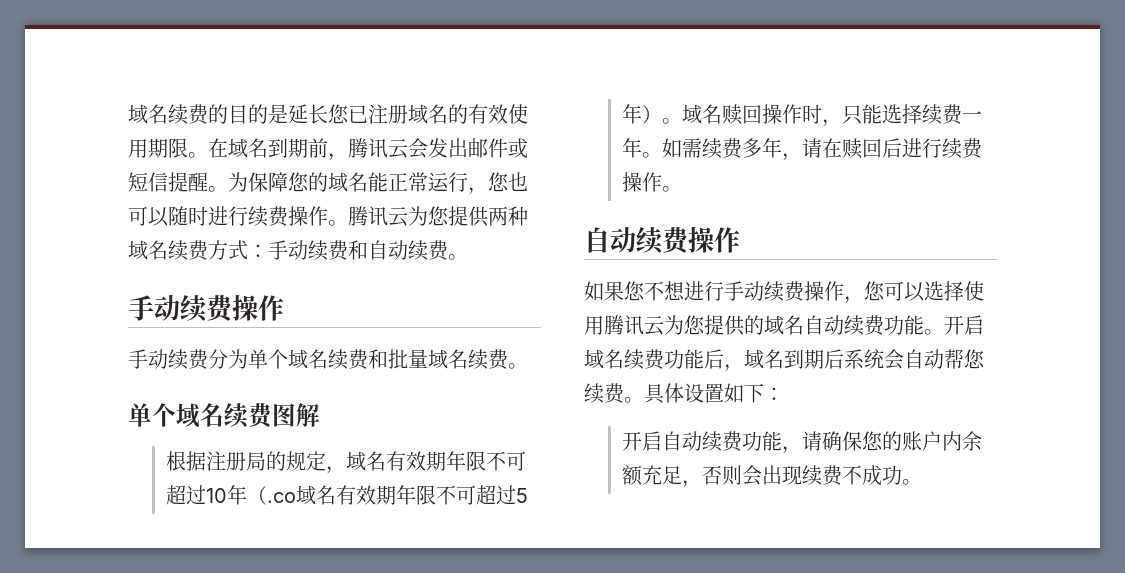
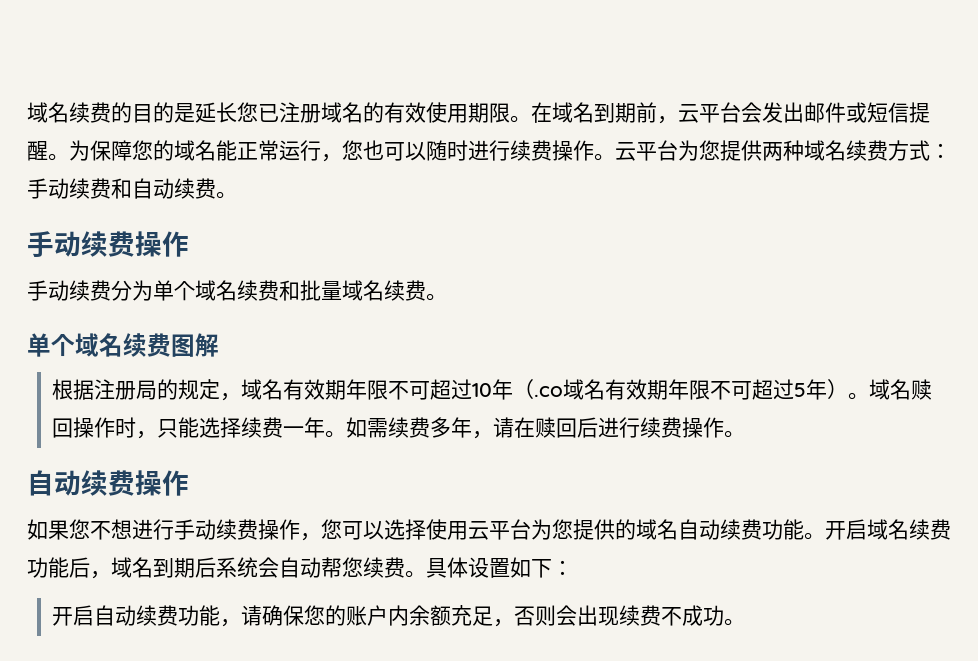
[348,138,408,159] 腾讯云 -> [678,102,741,123] 云平台
[348,206,408,227] 腾讯云 -> [615,140,678,161] 云平台
[604,315,664,336] 腾讯云 -> [468,519,531,540] 云平台

